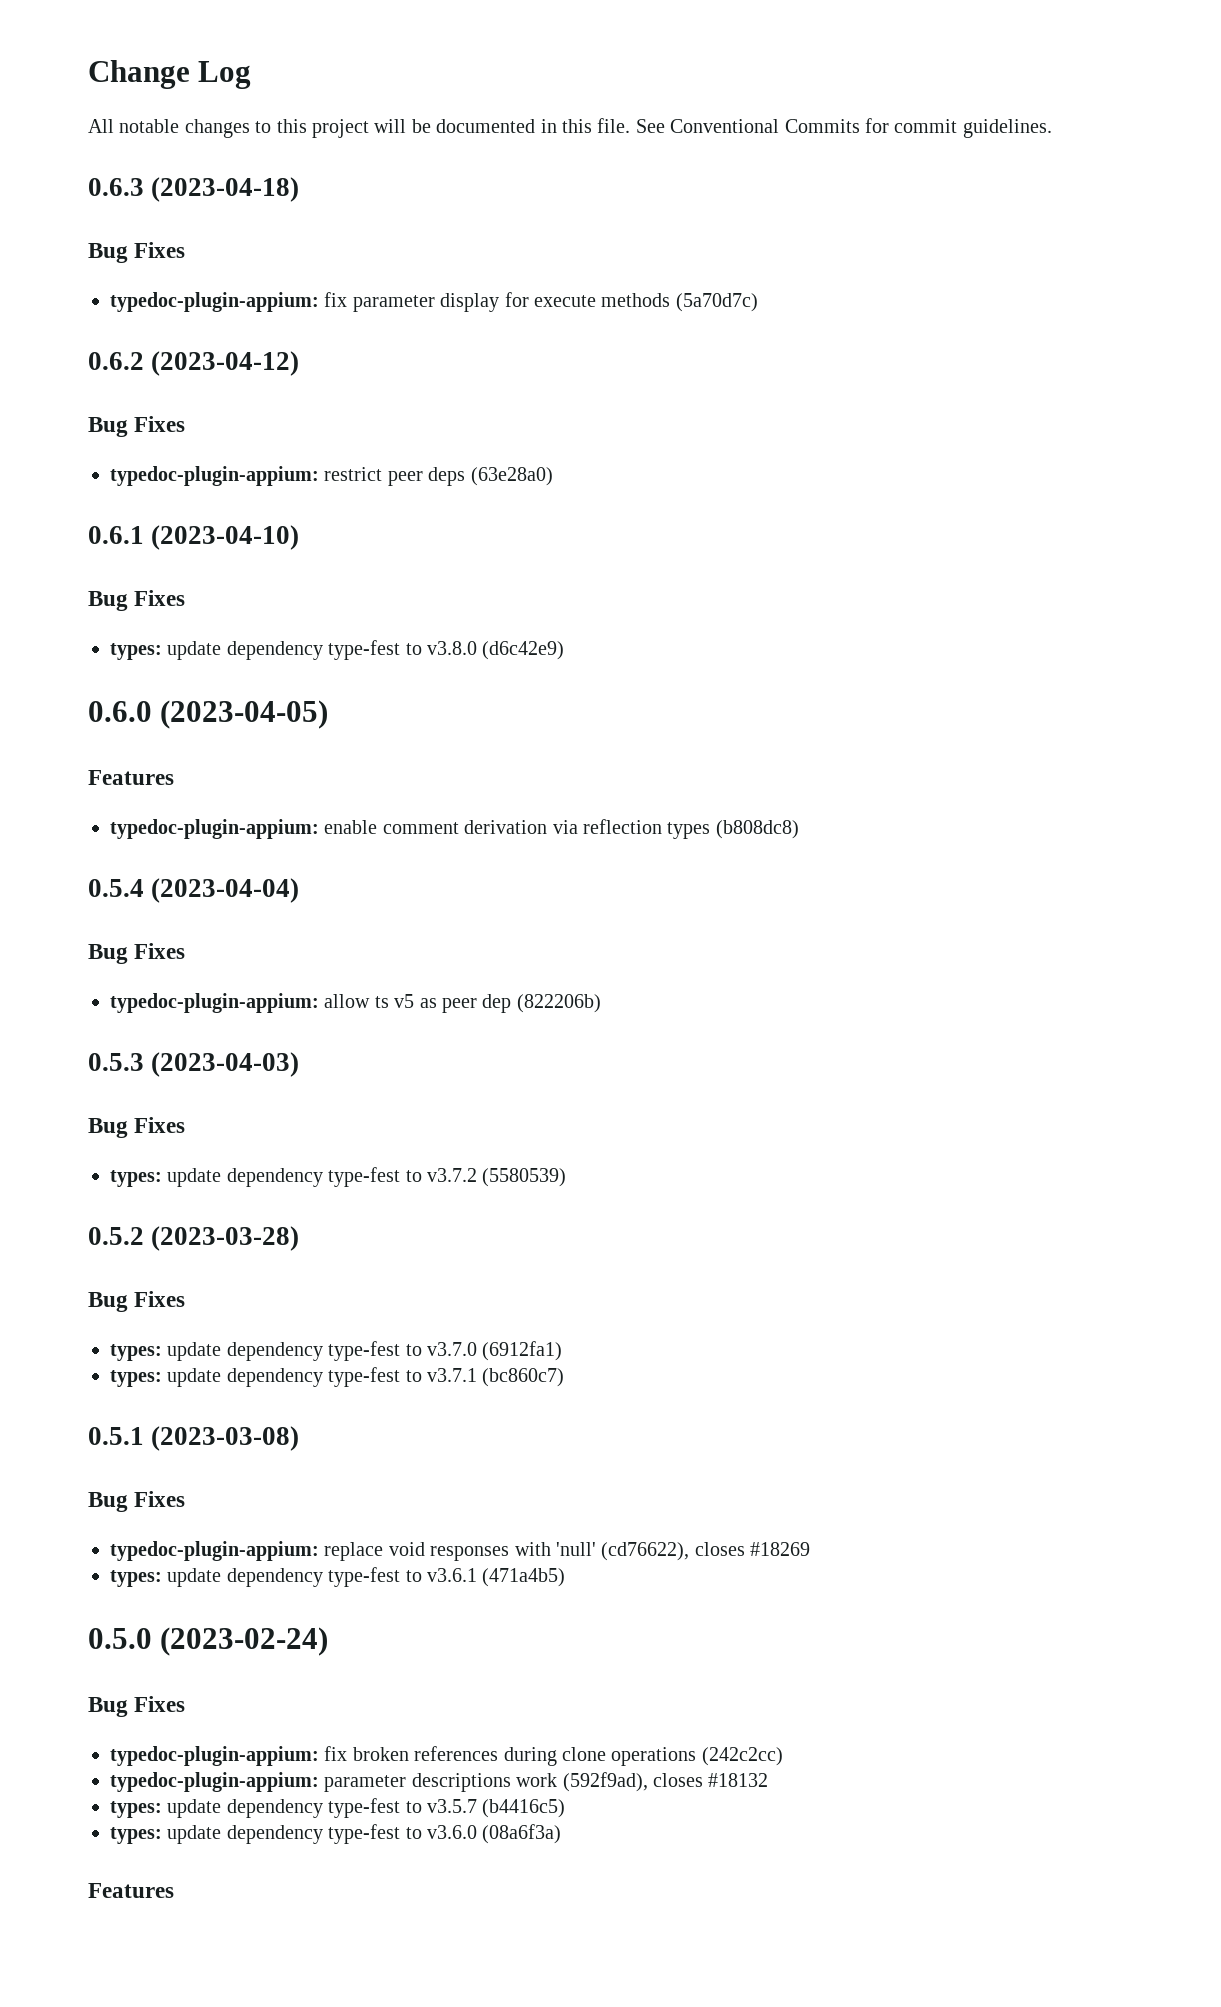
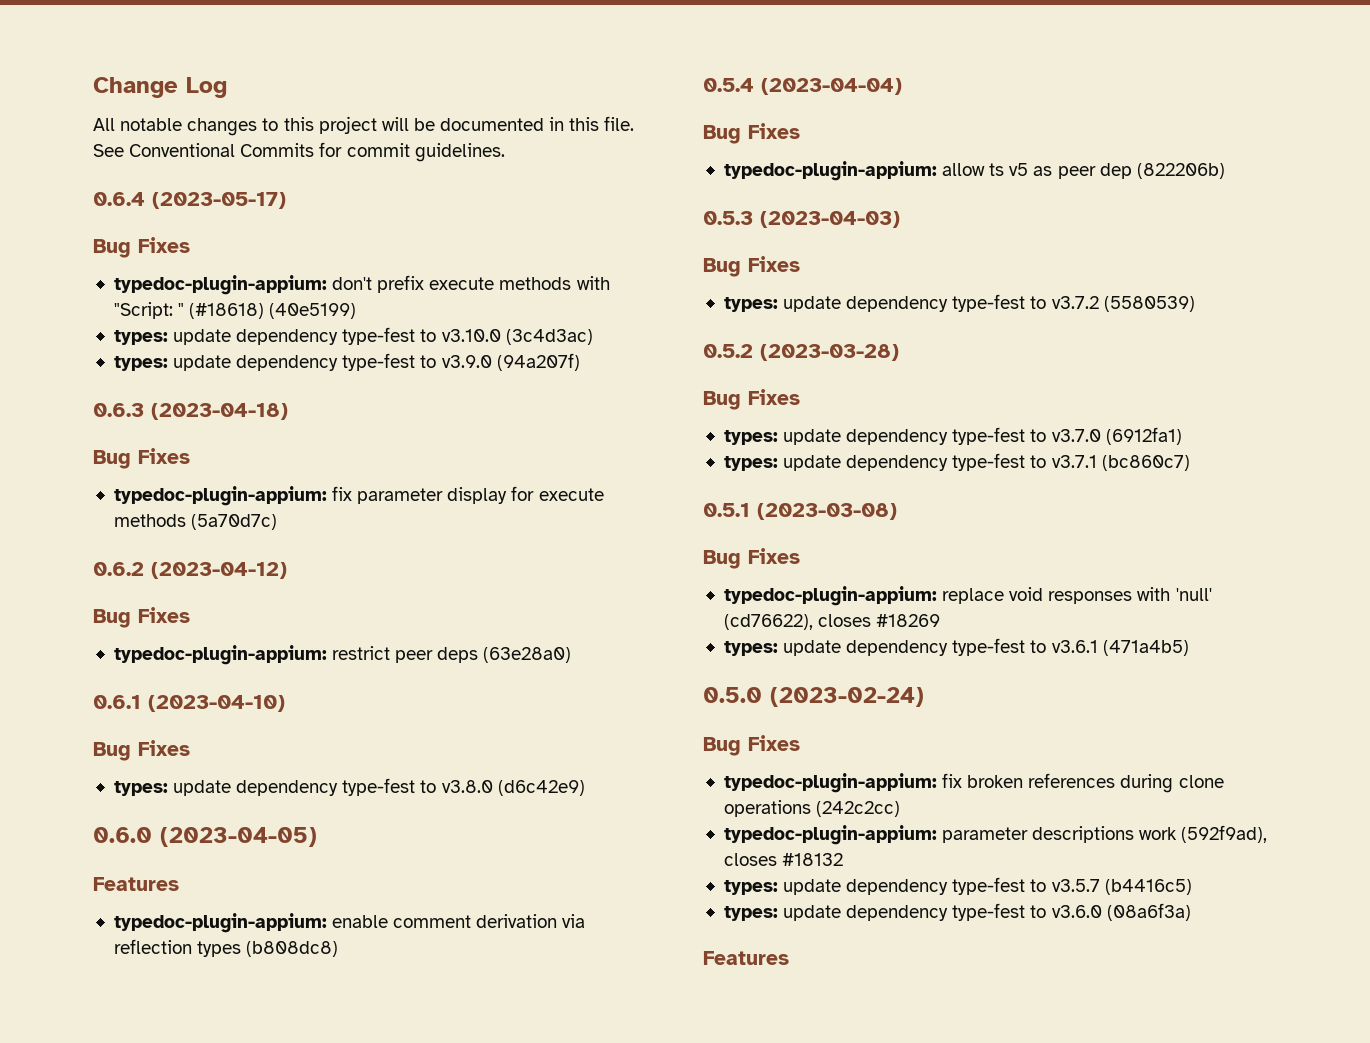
(1052, 128) none -> [93,192,286,209] [93,237,190,258] [113,275,610,295] [113,302,357,319] [113,327,593,345] [113,353,580,371] // 0.6.4 (2023-05-17) // Bug Fixes // typedoc-plugin-appium: don't prefix execute methods with "Script: " (#18618) (40e5199) // types: update dependency type-fest to v3.10.0 (3c4d3ac) // types: update dependency type-fest to v3.9.0 (94a207f)

